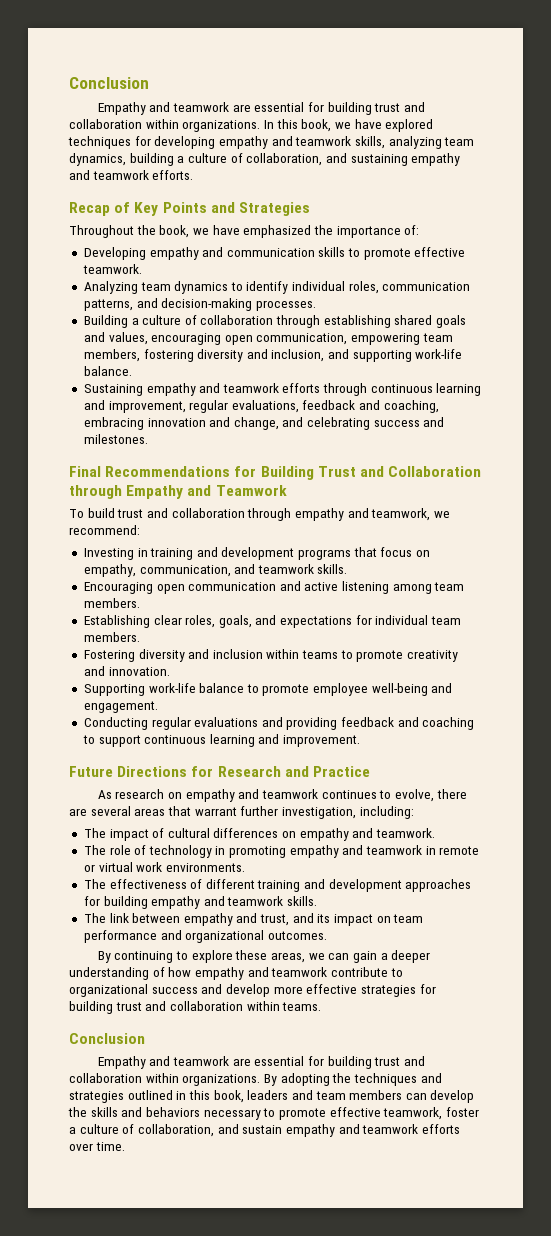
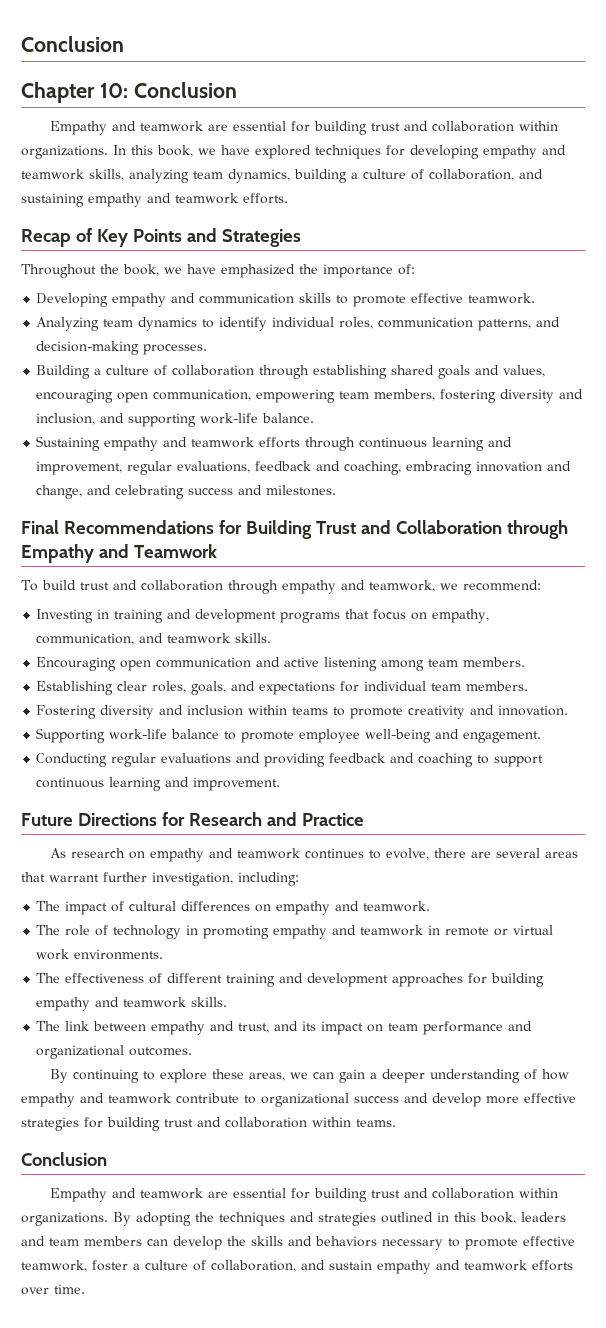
[69,77,149,89] Conclusion -> [21,36,124,52] [21,82,237,103] Conclusion // Chapter 10: Conclusion

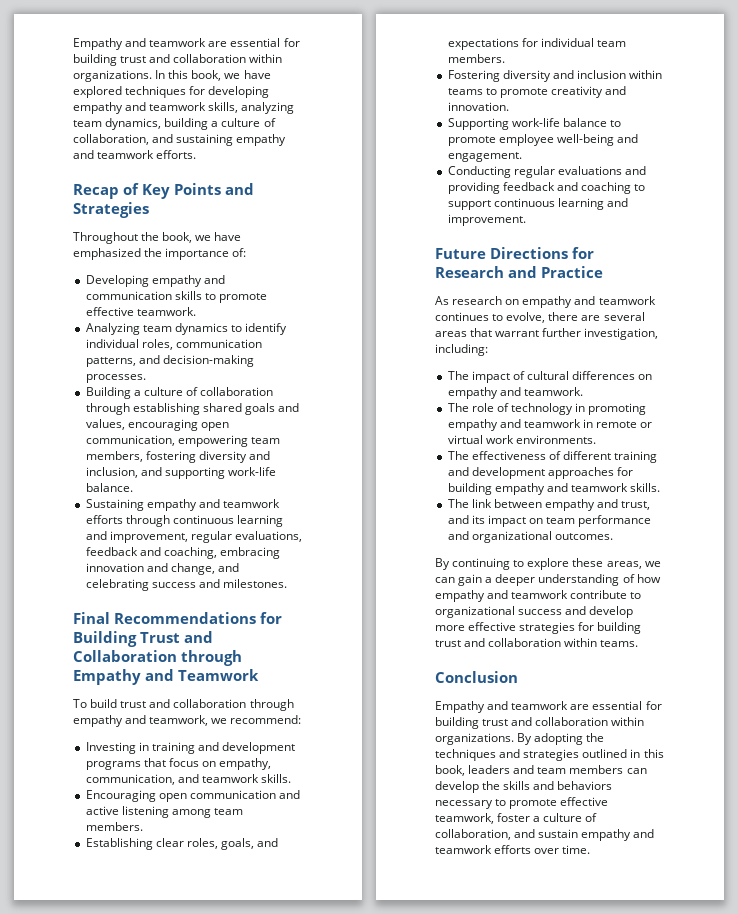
[21,36,124,52] [21,82,237,103] Conclusion // Chapter 10: Conclusion // -> (73, 44) none

